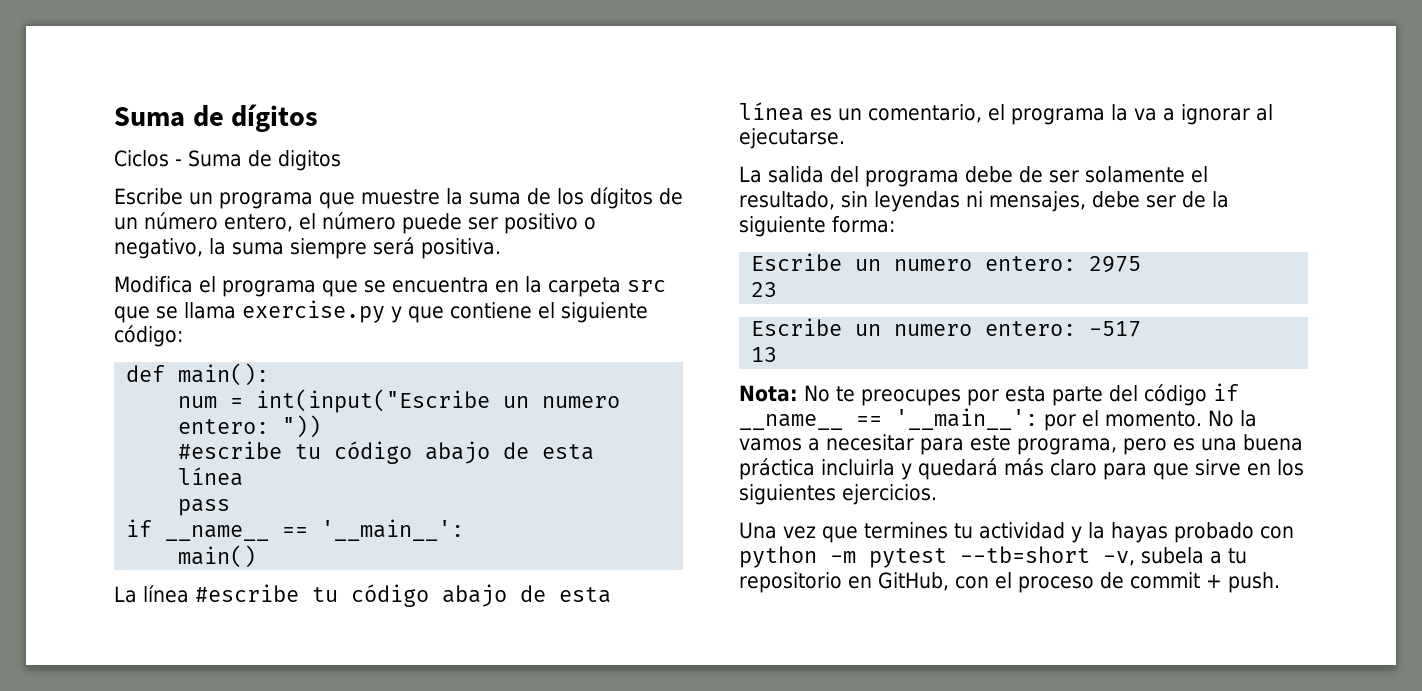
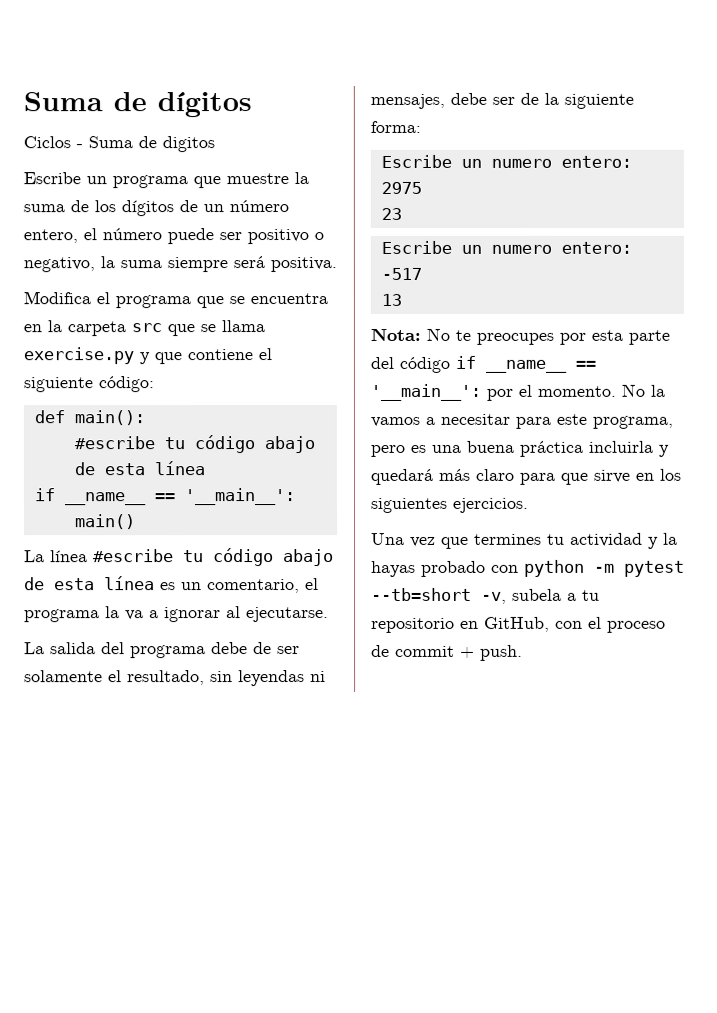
[178,389,621,413] [178,415,322,438] [178,441,595,464] [178,467,244,486] [178,499,231,516] // num = int(input("Escribe un numero entero: ")) // #escribe tu código abajo de esta línea // pass -> [73,435,315,454] [73,461,205,476] // #escribe tu código abajo de esta línea

